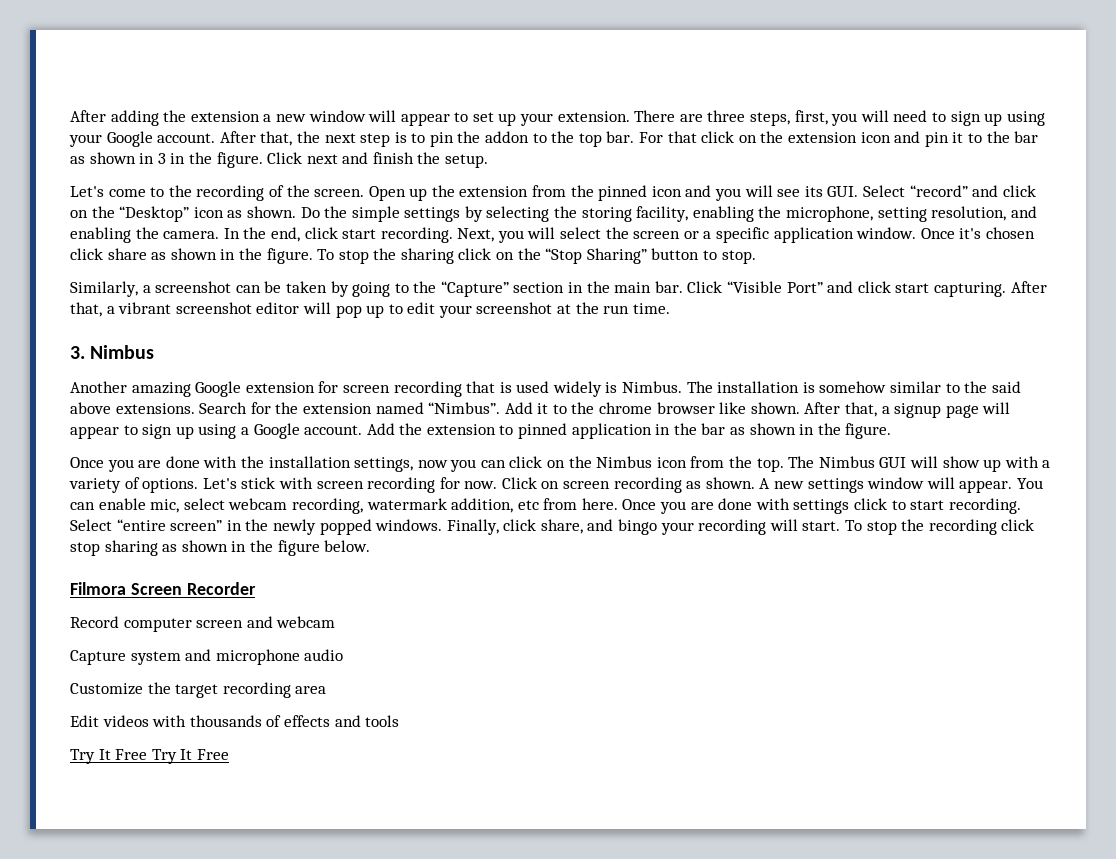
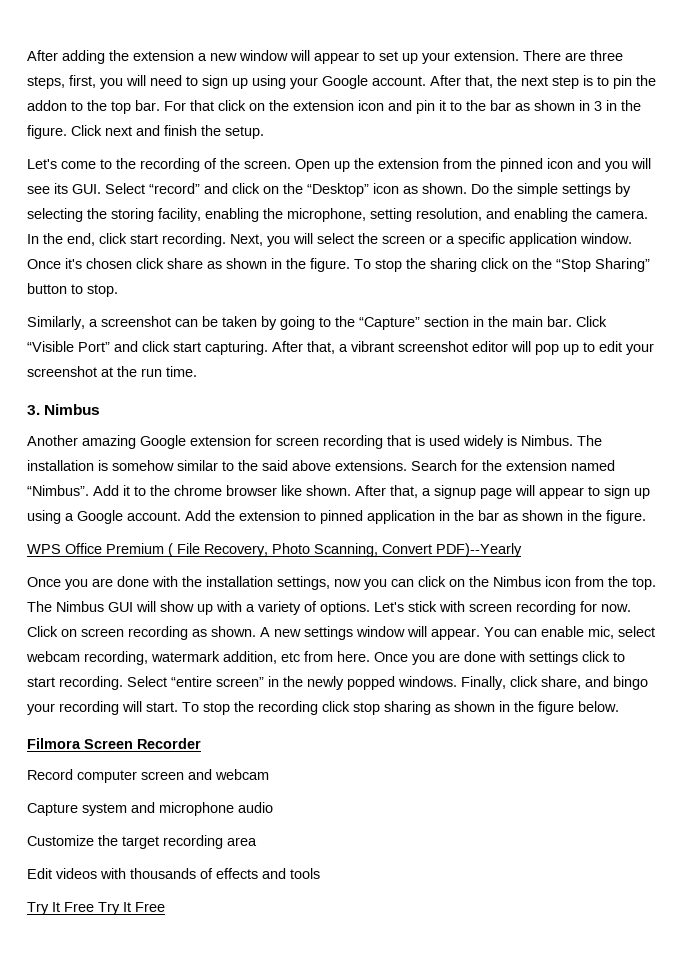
(892, 431) none -> [27,543,522,557] // WPS Office Premium ( File Recovery, Photo Scanning, Convert PDF)--Yearly

